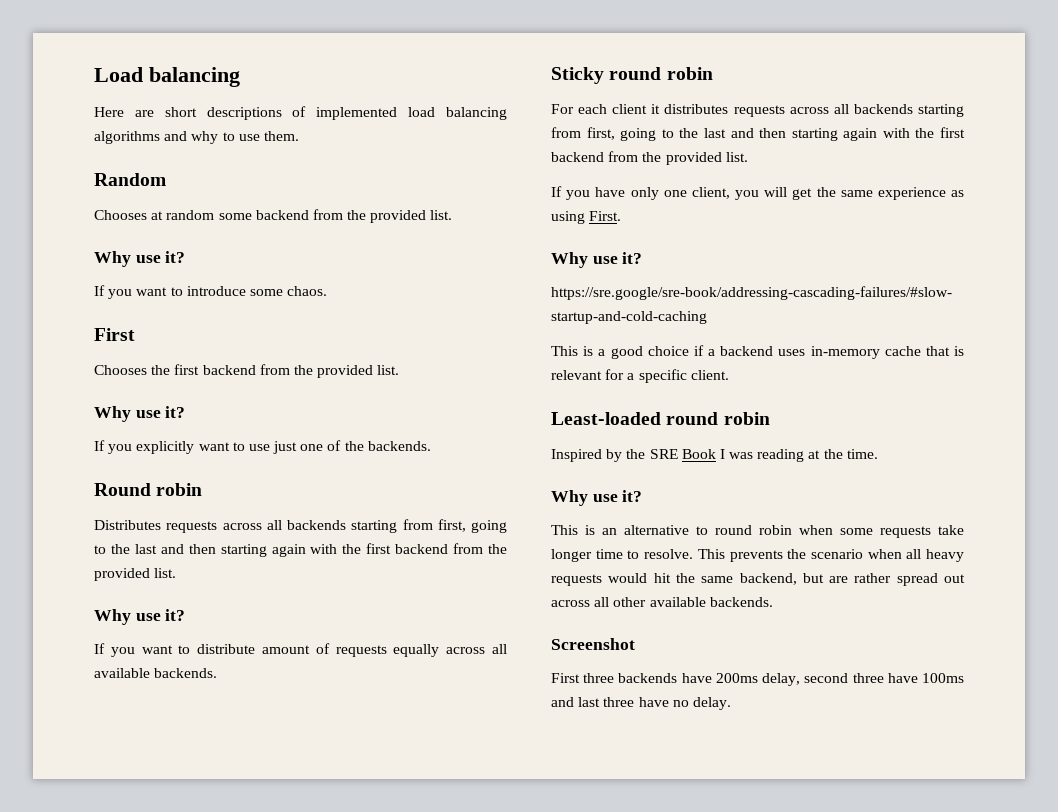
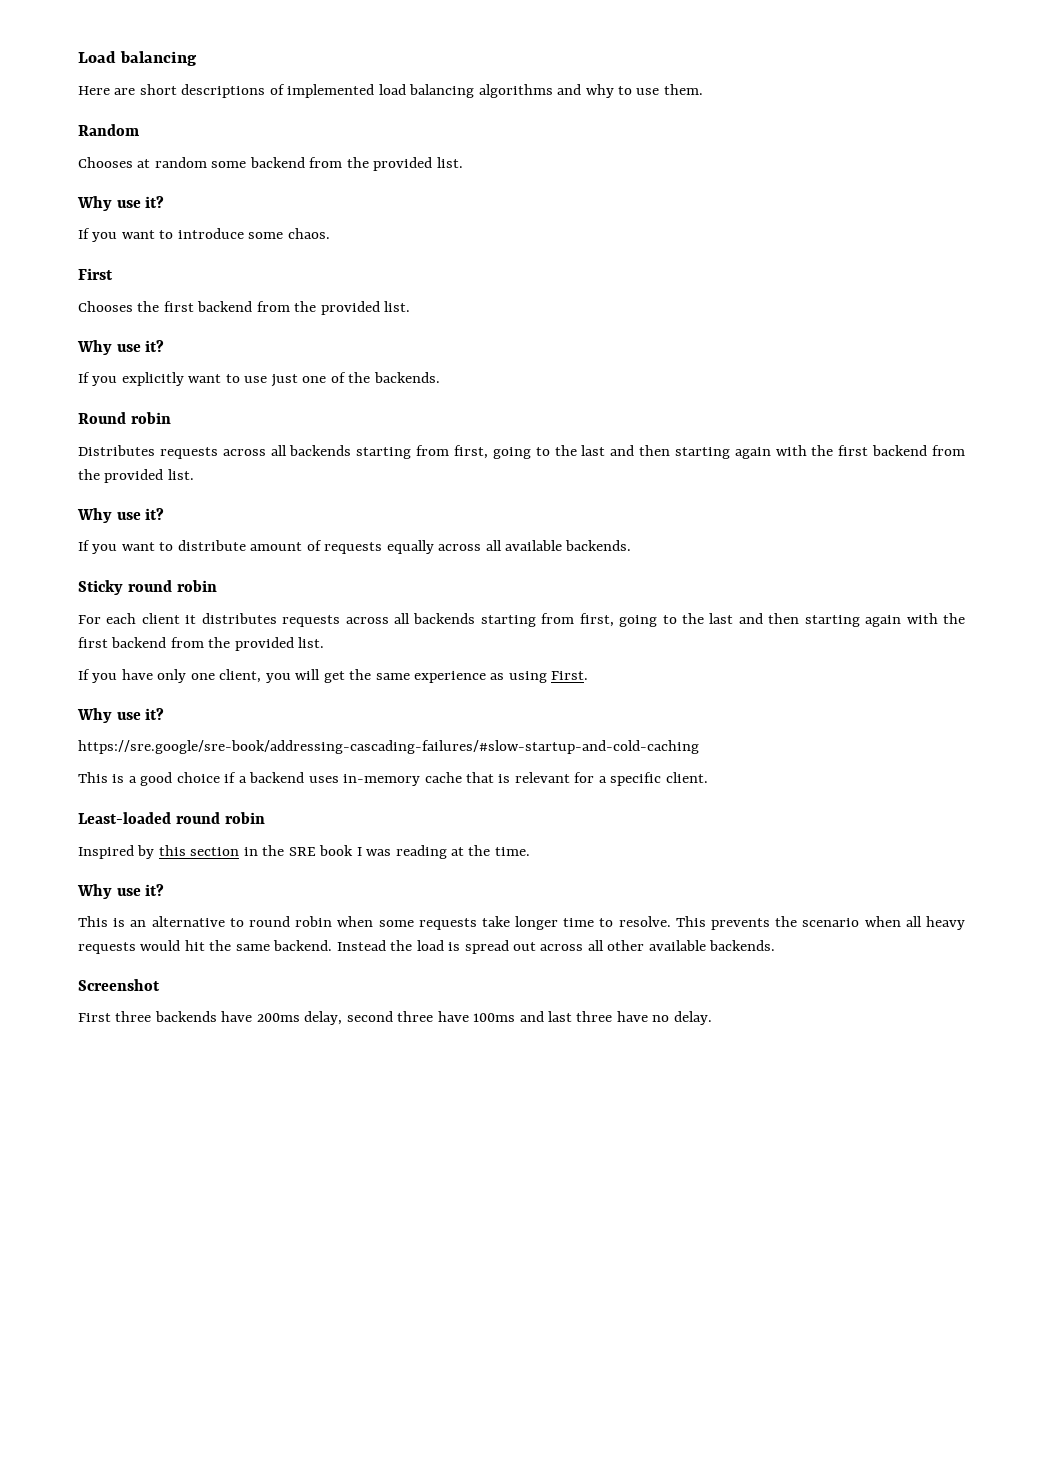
(623, 455) none -> [158,845,258,856] this section in
[681,449,716,459] Book -> [319,845,354,856] book
[739,573,892,585] backend, but are rather -> [273,940,461,951] backend. Instead the load is

